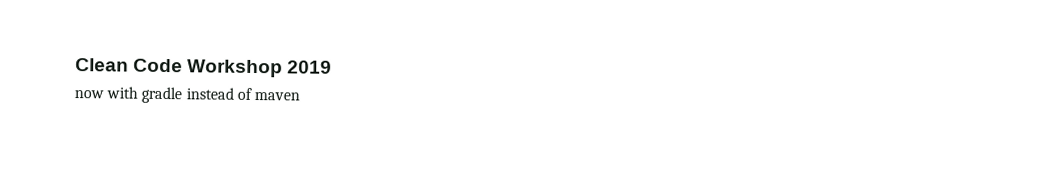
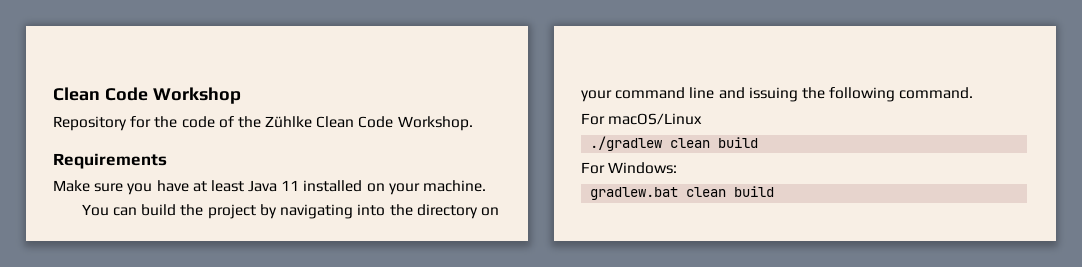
[287,60,333,74] [74,86,300,104] 2019 // now with gradle instead of maven -> [53,116,473,131] [53,153,167,169] [53,180,487,195] [81,204,500,219] [581,87,974,102] [581,113,703,125] [590,136,759,151] [581,162,678,174] [590,186,775,200] // Repository for the code of the Zühlke Clean Code Workshop. // Requirements // Make sure you have at least Java 11 installed on your machine. // You can build the project by navigating into the directory on your command line and issuing the following command. // For macOS/Linux // ./gradlew clean build // For Windows: // gradlew.bat clean build

